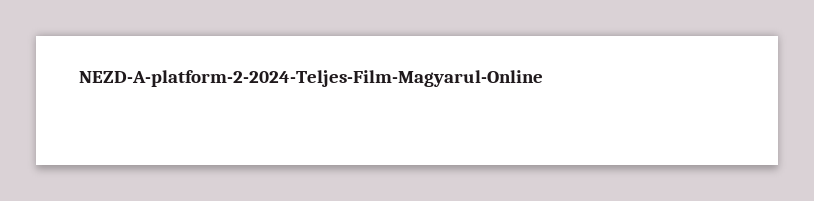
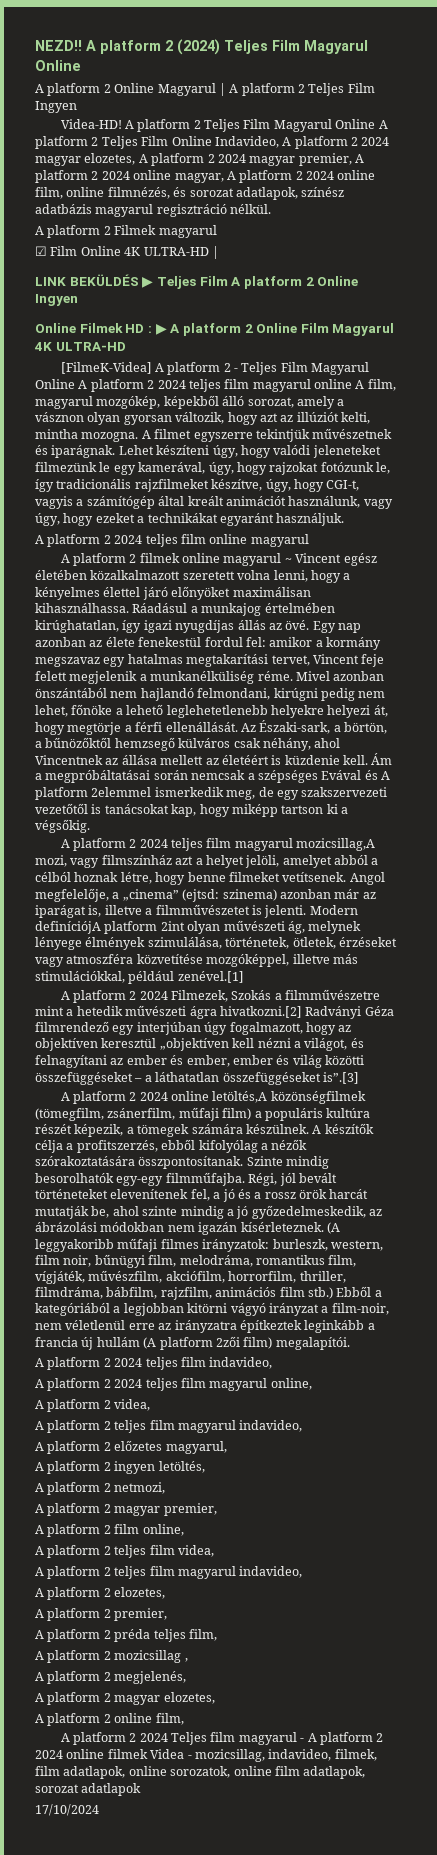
[79,70,543,87] NEZD-A-platform-2-2024-Teljes-Film-Magyarul-Online -> [35,39,368,55] [35,60,81,71] [35,83,375,96] [35,101,77,113] [60,119,388,132] [35,136,390,149] [35,153,364,166] [35,170,376,183] [35,187,345,200] [35,204,272,217] [35,225,217,238] [35,246,219,259] [35,274,359,289] [35,294,78,306] [35,323,395,336] [34,342,126,351] [60,362,370,375] [35,379,396,392] [35,395,345,409] [35,412,370,425] [35,428,393,442] [35,445,381,458] [35,462,390,475] [35,479,360,492] [35,496,393,509] [35,513,345,526] [35,534,309,547] [60,553,377,566] [35,570,351,583] [35,586,311,600] [35,603,335,616] [35,620,361,633] [35,637,381,650] [35,654,385,667] [35,671,385,684] [35,688,386,701] [35,704,388,718] [35,720,387,735] [35,737,341,751] [35,753,393,765] [35,770,390,783] [35,787,388,800] [35,803,348,817] [35,819,90,833] [60,838,376,851] [35,855,379,868] [35,872,385,885] [35,888,376,902] [35,904,358,918] [35,920,362,934] [35,937,397,950] [35,954,358,967] [35,971,244,984] [60,989,381,1003] [35,1005,394,1019] [35,1021,352,1035] [35,1038,364,1051] [35,1055,364,1068] [35,1072,359,1085] [60,1091,366,1104] [35,1107,371,1121] [35,1123,374,1137] [35,1139,308,1153] [35,1156,330,1169] [35,1172,337,1186] [35,1189,369,1202] [35,1205,382,1219] [35,1222,340,1235] [35,1238,383,1252] [35,1254,357,1268] [35,1270,346,1284] [35,1286,382,1300] [35,1303,389,1316] [35,1320,375,1333] [35,1336,350,1350] [35,1357,273,1370] [35,1378,312,1391] [35,1399,151,1412] [35,1420,303,1433] [35,1440,227,1454] [35,1461,205,1474] [35,1482,166,1495] [35,1503,217,1516] [35,1524,184,1537] [35,1545,214,1558] [35,1566,303,1579] [35,1587,166,1600] [35,1608,168,1621] [35,1629,217,1642] [35,1650,188,1663] [35,1671,187,1684] [35,1692,215,1705] [35,1713,184,1726] [60,1732,384,1745] [35,1749,377,1762] [35,1766,366,1779] [35,1783,142,1796] [35,1804,99,1816] NEZD!! A platform 2 (2024) Teljes Film Magyarul Online // A platform 2 Online Magyarul | A platform 2 Teljes Film Ingyen // Videa-HD! A platform 2 Teljes Film Magyarul Online A platform 2 Teljes Film Online Indavideo, A platform 2 2024 magyar elozetes, A platform 2 2024 magyar premier, A platform 2 2024 online magyar, A platform 2 2024 online film, online filmnézés, és sorozat adatlapok, színész adatbázis magyarul regisztráció nélkül. // A platform 2 Filmek magyarul // ☑ Film Online 4K ULTRA-HD | // LINK BEKÜLDÉS ▶ Teljes Film A platform 2 Online Ingyen // Online Filmek HD : ▶ A platform 2 Online Film Magyarul 4K ULTRA-HD // [FilmeK-Videa] A platform 2 - Teljes Film Magyarul Online A platform 2 2024 teljes film magyarul online A film, magyarul mozgókép, képekből álló sorozat, amely a vásznon olyan gyorsan változik, hogy azt az illúziót kelti, mintha mozogna. A filmet egyszerre tekintjük művészetnek és iparágnak. Lehet készíteni úgy, hogy valódi jeleneteket filmezünk le egy kamerával, úgy, hogy rajzokat fotózunk le, így tradicionális rajzfilmeket készítve, úgy, hogy CGI-t, vagyis a számítógép által kreált animációt használunk, vagy úgy, hogy ezeket a technikákat egyaránt használjuk. // A platform 2 2024 teljes film online magyarul // A platform 2 filmek online magyarul ~ Vincent egész életében közalkalmazott szeretett volna lenni, hogy a kényelmes élettel járó előnyöket maximálisan kihasználhassa. Ráadásul a munkajog értelmében kirúghatatlan, így igazi nyugdíjas állás az övé. Egy nap azonban az élete fenekestül fordul fel: amikor a kormány megszavaz egy hatalmas megtakarítási tervet, Vincent feje felett megjelenik a munkanélküliség réme. Mivel azonban önszántából nem hajlandó felmondani, kirúgni pedig nem lehet, főnöke a lehető leglehetetlenebb helyekre helyezi át, hogy megtörje a férfi ellenállását. Az Északi-sark, a börtön, a bűnözőktől hemzsegő külváros csak néhány, ahol Vincentnek az állása mellett az életéért is küzdenie kell. Ám a megpróbáltatásai során nemcsak a szépséges Evával és A platform 2elemmel ismerkedik meg, de egy szakszervezeti vezetőtől is tanácsokat kap, hogy miképp tartson ki a végsőkig. // A platform 2 2024 teljes film magyarul mozicsillag,A mozi, vagy filmszínház azt a helyet jelöli, amelyet abból a célból hoznak létre, hogy benne filmeket vetítsenek. Angol megfelelője, a „cinema” (ejtsd: szinema) azonban már az iparágat is, illetve a filmművészetet is jelenti. Modern definíciójA platform 2int olyan művészeti ág, melynek lényege élmények szimulálása, történetek, ötletek, érzéseket vagy atmoszféra közvetítése mozgóképpel, illetve más stimulációkkal, például zenével.[1] // A platform 2 2024 Filmezek, Szokás a filmművészetre mint a hetedik művészeti ágra hivatkozni.[2] Radványi Géza filmrendező egy interjúban úgy fogalmazott, hogy az objektíven keresztül „objektíven kell nézni a világot, és felnagyítani az ember és ember, ember és világ közötti összefüggéseket – a láthatatlan összefüggéseket is”.[3] // A platform 2 2024 online letöltés,A közönségfilmek (tömegfilm, zsánerfilm, műfaji film) a populáris kultúra részét képezik, a tömegek számára készülnek. A készítők célja a profitszerzés, ebből kifolyólag a nézők szórakoztatására összpontosítanak. Szinte mindig besorolhatók egy-egy filmműfajba. Régi, jól bevált történeteket elevenítenek fel, a jó és a rossz örök harcát mutatják be, ahol szinte mindig a jó győzedelmeskedik, az ábrázolási módokban nem igazán kísérleteznek. (A leggyakoribb műfaji filmes irányzatok: burleszk, western, film noir, bűnügyi film, melodráma, romantikus film, vígjáték, művészfilm, akciófilm, horrorfilm, thriller, filmdráma, bábfilm, rajzfilm, animációs film stb.) Ebből a kategóriából a legjobban kitörni vágyó irányzat a film-noir, nem véletlenül erre az irányzatra építkeztek leginkább a francia új hullám (A platform 2zői film) megalapítói. // A platform 2 2024 teljes film indavideo, // A platform 2 2024 teljes film magyarul online, // A platform 2 videa, // A platform 2 teljes film magyarul indavideo, // A platform 2 előzetes magyarul, // A platform 2 ingyen letöltés, // A platform 2 netmozi, // A platform 2 magyar premier, // A platform 2 film online, // A platform 2 teljes film videa, // A platform 2 teljes film magyarul indavideo, // A platform 2 elozetes, // A platform 2 premier, // A platform 2 préda teljes film, // A platform 2 mozicsillag , // A platform 2 megjelenés, // A platform 2 magyar elozetes, // A platform 2 online film, // A platform 2 2024 Teljes film magyarul - A platform 2 2024 online filmek Videa - mozicsillag, indavideo, filmek, film adatlapok, online sorozatok, online film adatlapok, sorozat adatlapok // 17/10/2024

